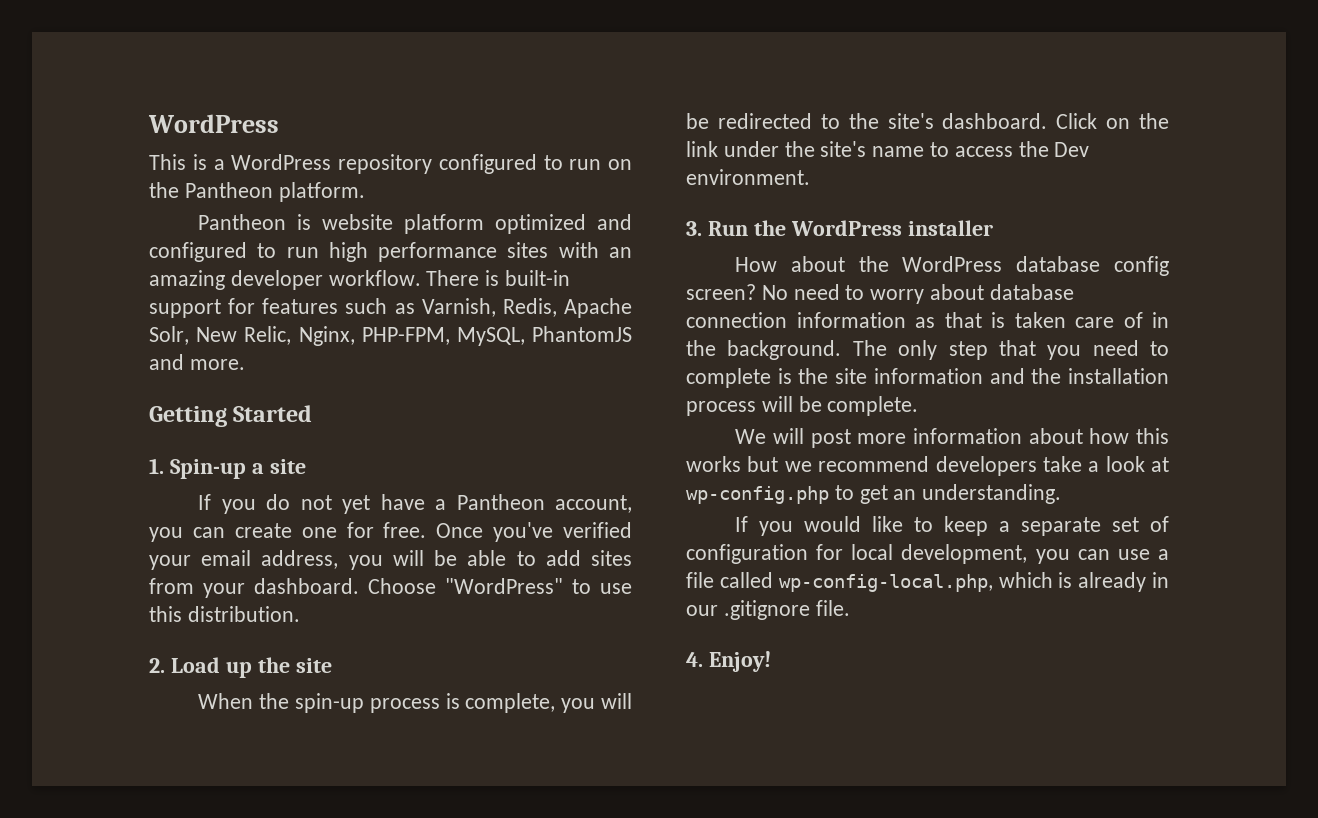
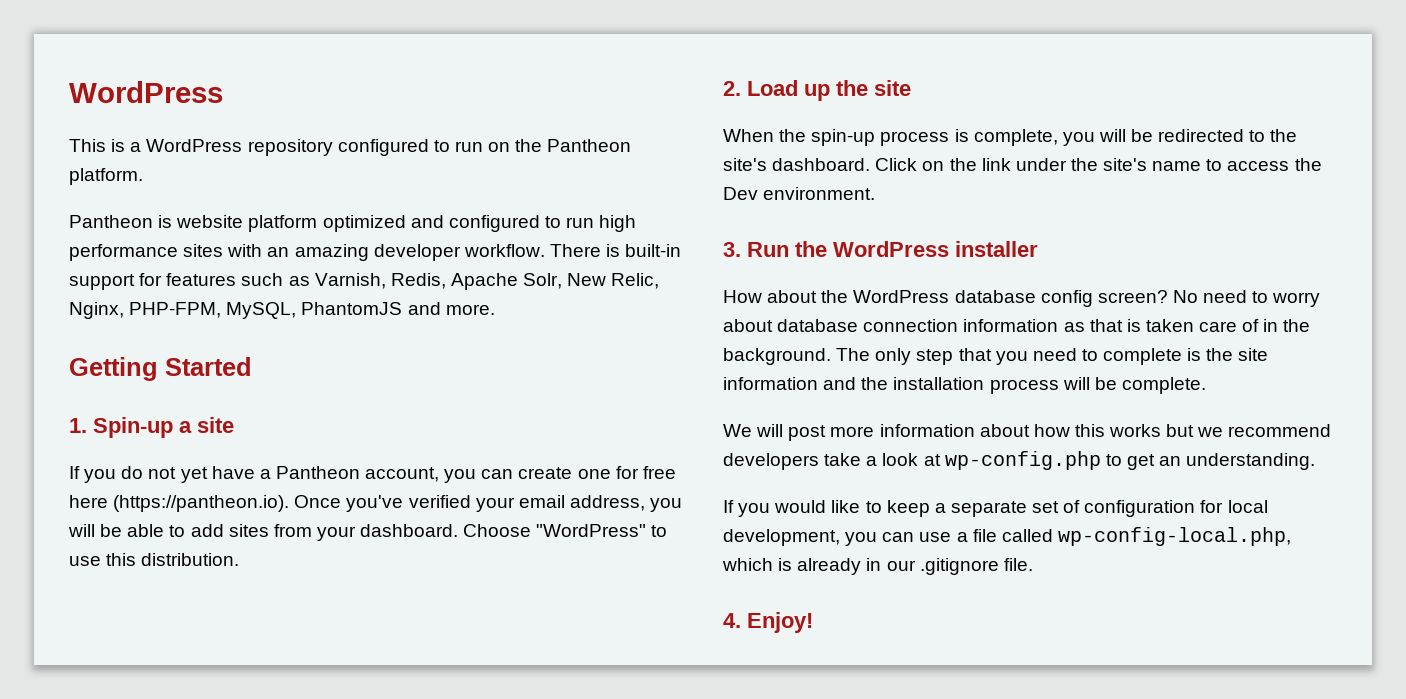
[383,522,427,538] free. -> [642,466,676,479] [69,495,290,512] free here (https://pantheon.io).

